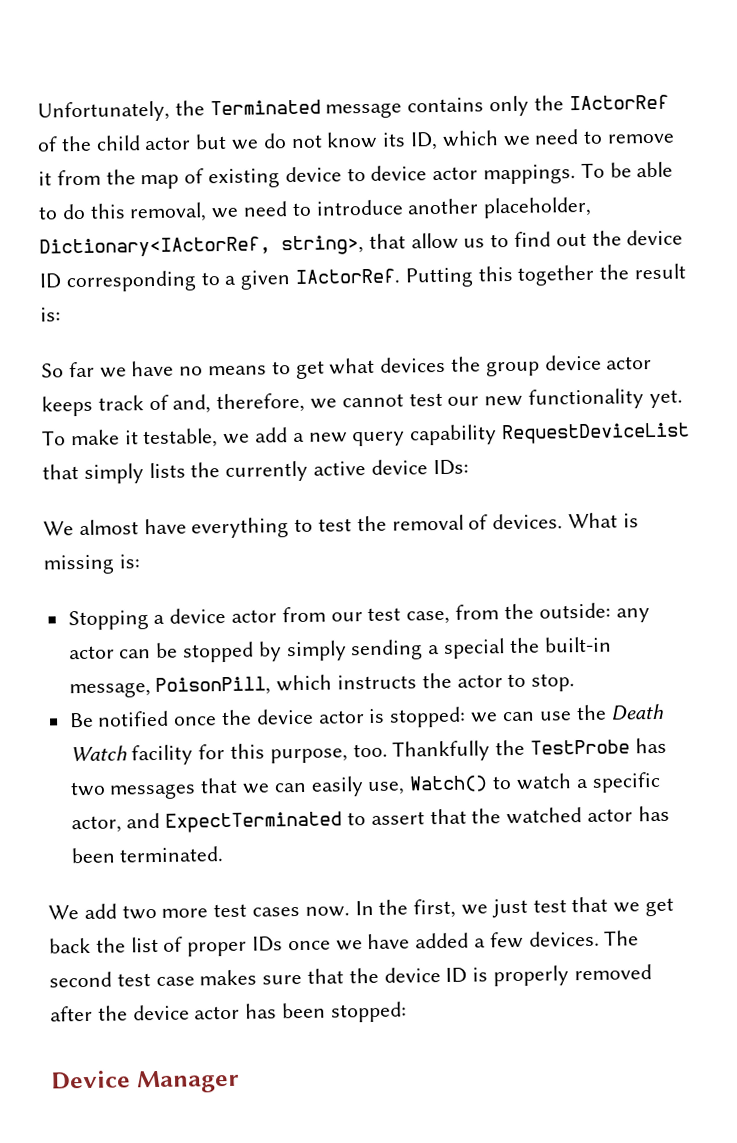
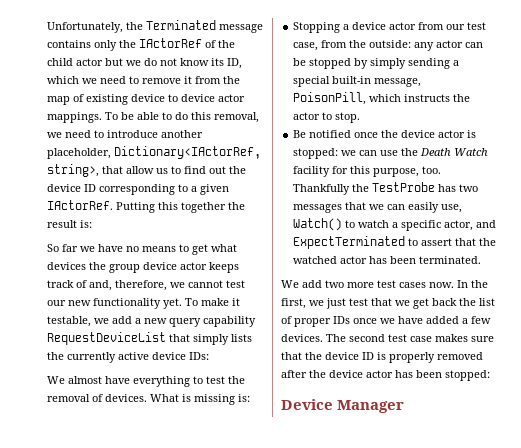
[508,637,540,654] the -> (331, 81) none

